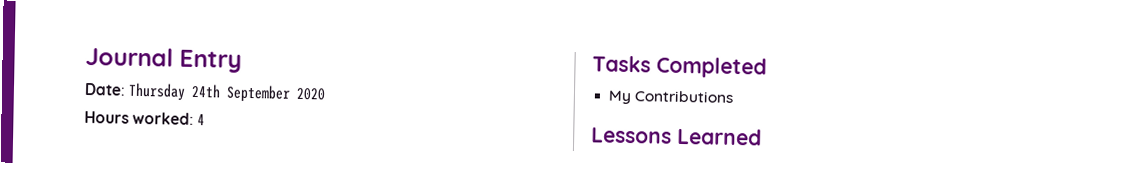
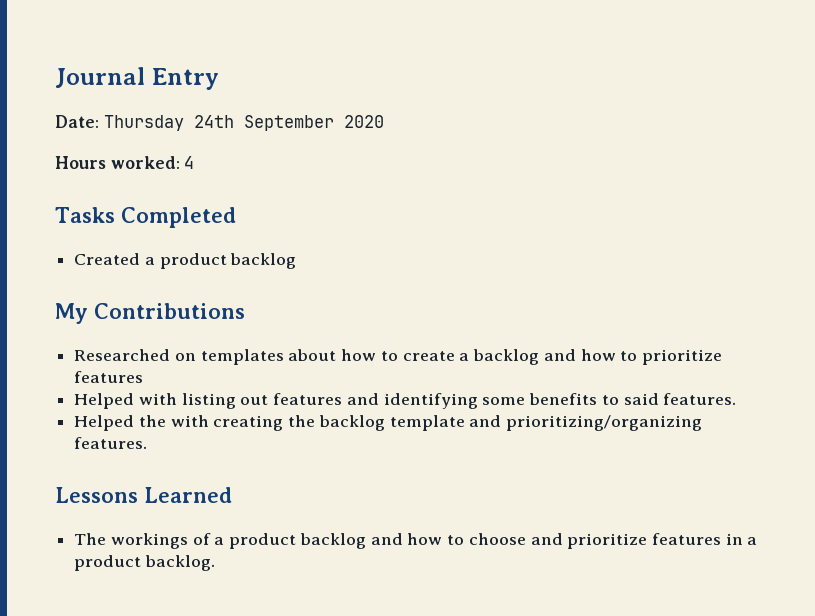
[608,90,735,105] [591,127,762,146] My Contributions // Lessons Learned -> [74,253,297,269] [55,303,245,324] [74,349,722,365] [74,371,144,383] [74,393,737,409] [74,415,703,431] [74,437,148,449] [55,487,232,503] [74,533,758,549] [74,555,215,571] Created a product backlog // My Contributions // Researched on templates about how to create a backlog and how to prioritize features // Helped with listing out features and identifying some benefits to said features. // Helped the with creating the backlog template and prioritizing/organizing features. // Lessons Learned // The workings of a product backlog and how to choose and prioritize features in a product backlog.

